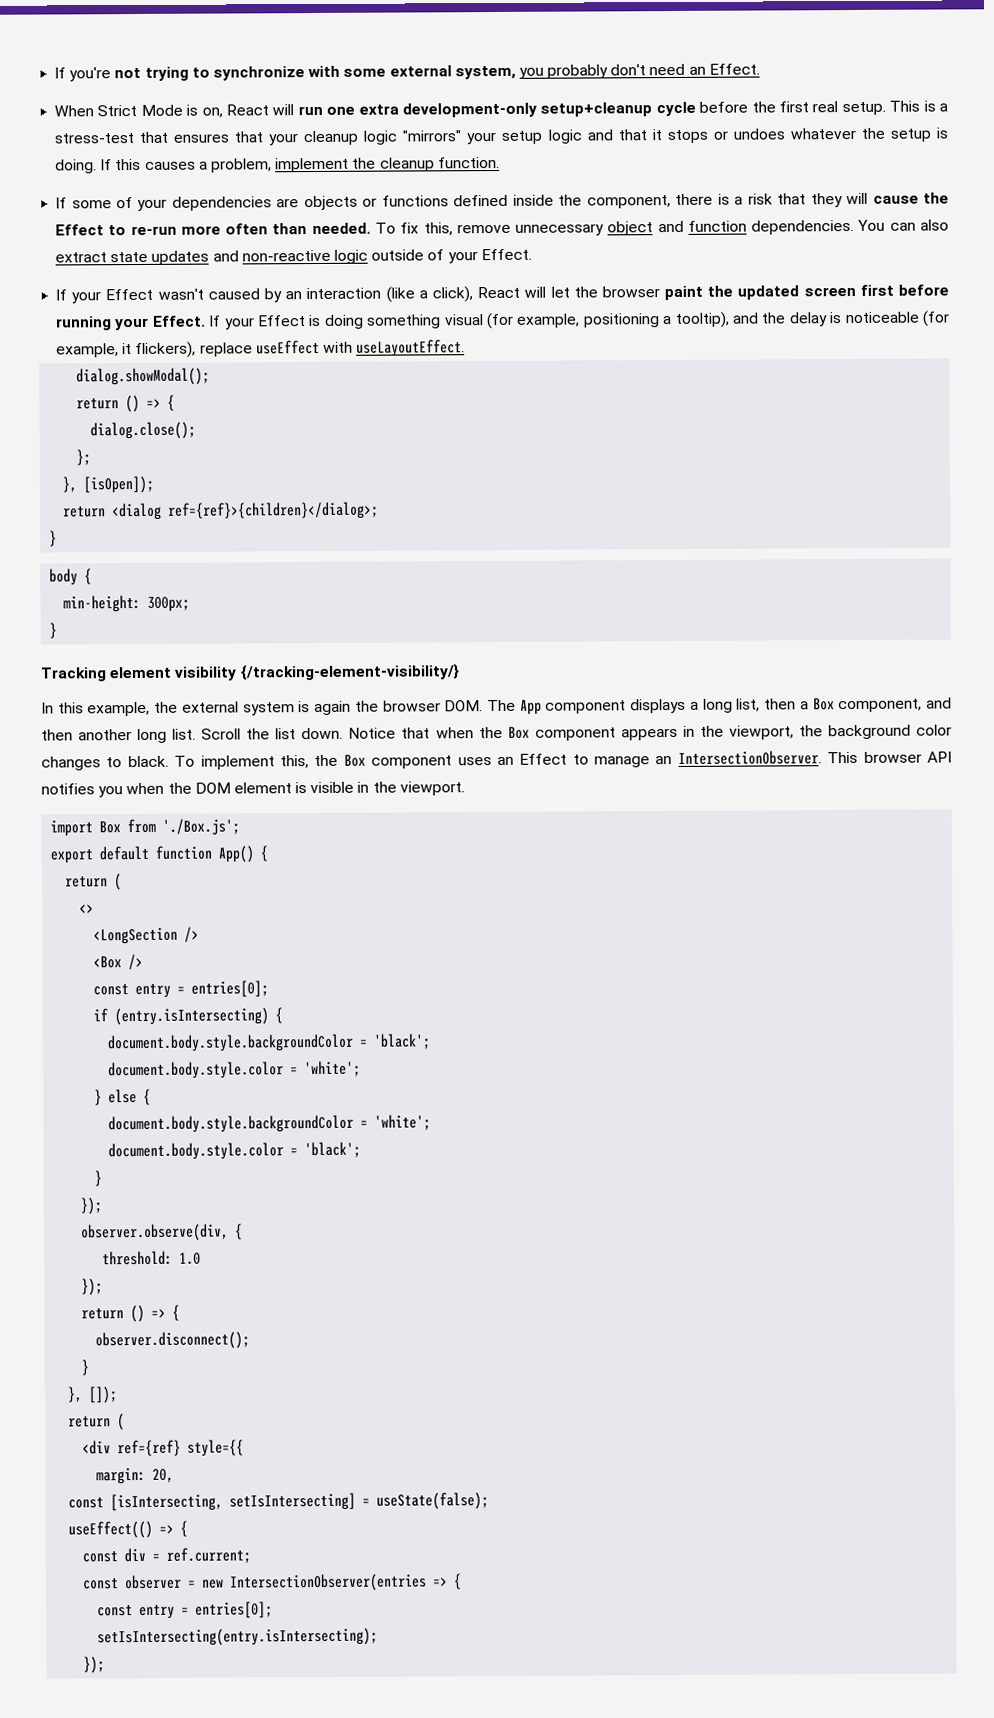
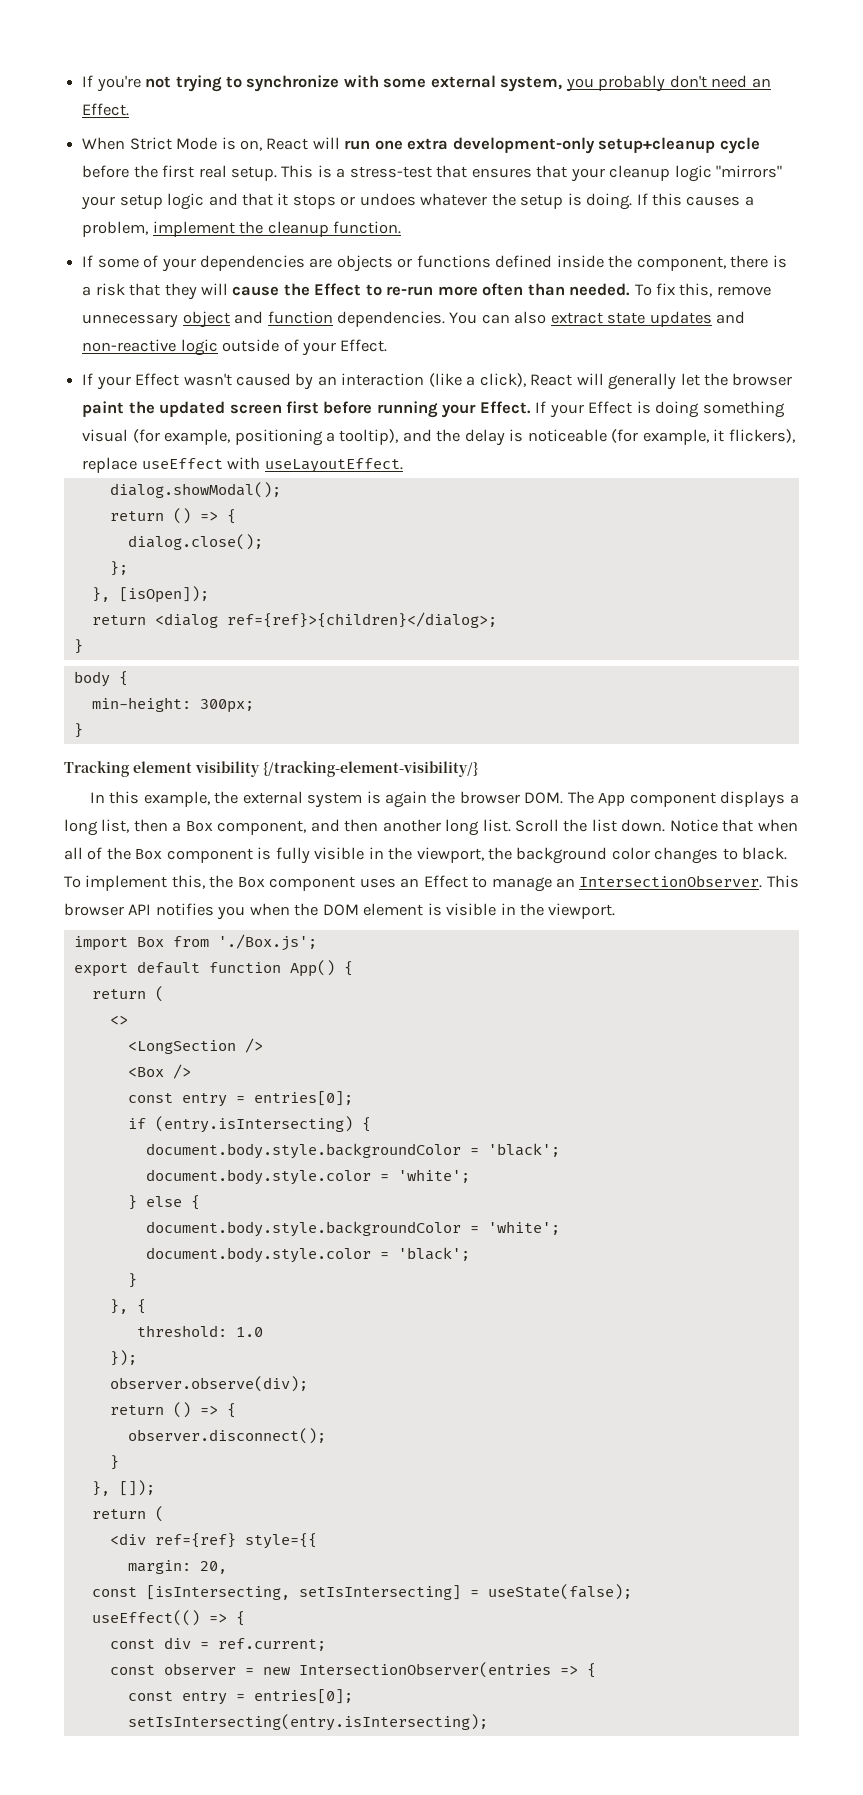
(547, 292) none -> [608,373,677,390] generally
[478,726,678,741] the Box component appears -> [64,847,365,864] all of the Box component is fully visible
[80,1197,103,1215] [81,1223,230,1242] }); // observer.observe(div, -> [109,1299,128,1314] },
(104, 1287) none -> [109,1376,308,1392] // observer.observe(div);
[83,1656,106,1674] // }); -> (488, 1722) none

